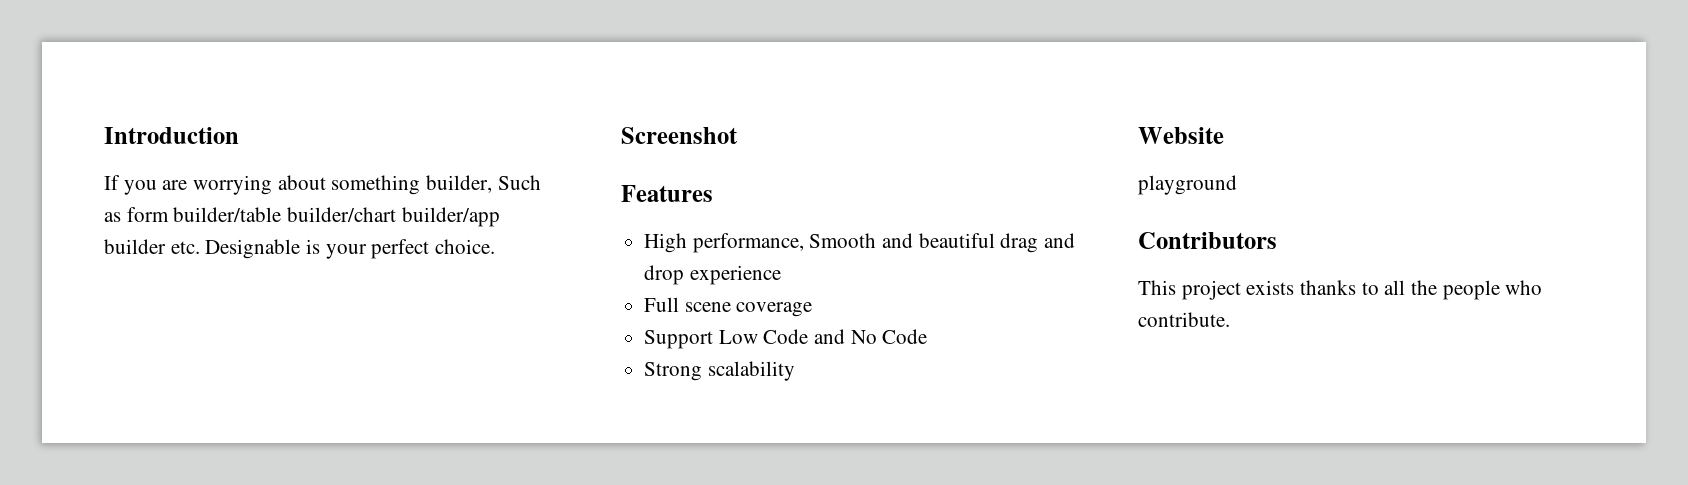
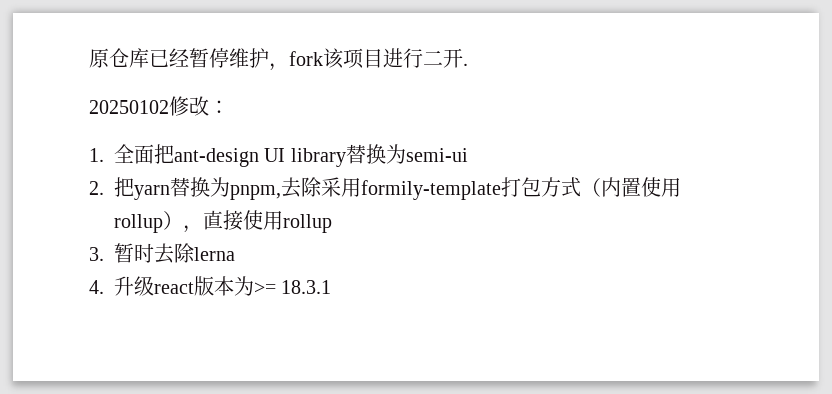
[104,127,239,144] [104,175,541,195] [104,207,500,227] [104,239,496,259] [621,127,738,144] [621,185,713,202] [644,233,1076,253] [644,265,781,285] [644,297,813,317] [644,329,928,349] [644,361,795,381] [1138,127,1224,144] [1138,175,1237,195] [1138,232,1277,249] [1138,280,1543,300] [1138,312,1230,327] Introduction // If you are worrying about something builder, Such as form builder/table builder/chart builder/app builder etc. Designable is your perfect choice. // Screenshot // Features // High performance, Smooth and beautiful drag and drop experience // Full scene coverage // Support Low Code and No Code // Strong scalability // Website // playground // Contributors // This project exists thanks to all the people who contribute. -> [89,48,468,71] [89,96,229,116] [89,144,468,167] [89,177,681,200] [114,210,332,233] [89,243,235,264] [89,276,332,296] 原仓库已经暂停维护，fork该项目进行二开. // 20250102修改： // 1.全面把ant-design UI library替换为semi-ui // 2.把yarn替换为pnpm,去除采用formily-template打包方式（内置使用rollup），直接使用rollup // 3.暂时去除lerna // 4.升级react版本为>= 18.3.1

